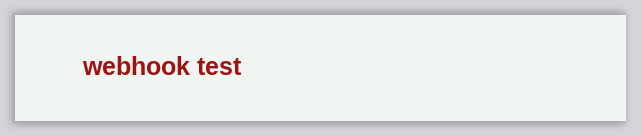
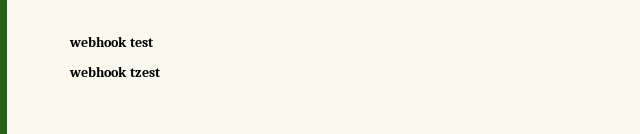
(242, 66) none -> [69,66,161,77] // webhook tzest

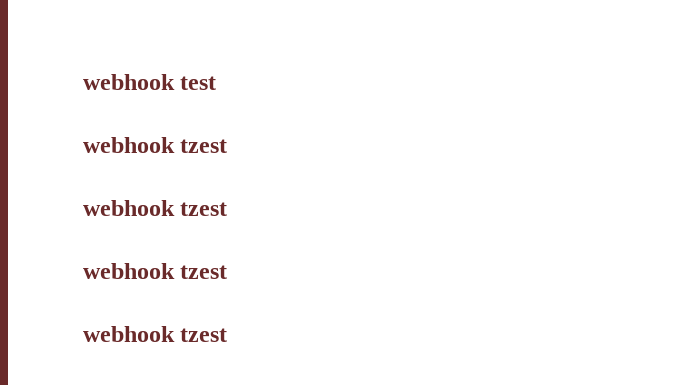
(161, 72) none -> [83,200,228,216] [83,263,228,279] [83,326,228,342] // webhook tzest // webhook tzest // webhook tzest

